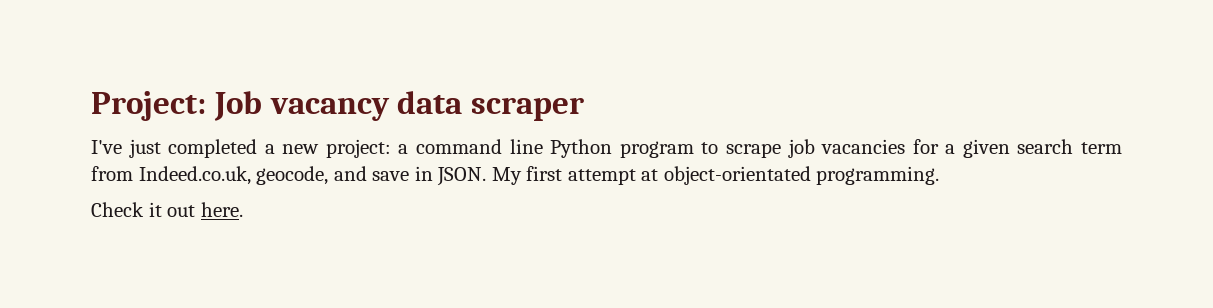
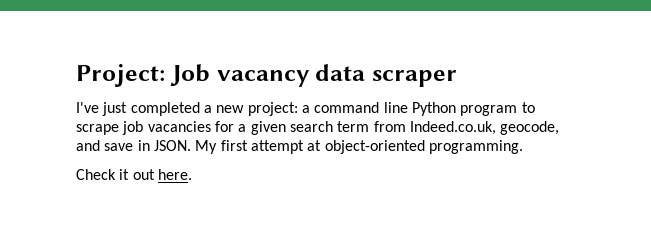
[663,166,811,185] object-orientated -> [324,140,425,154] object-oriented

